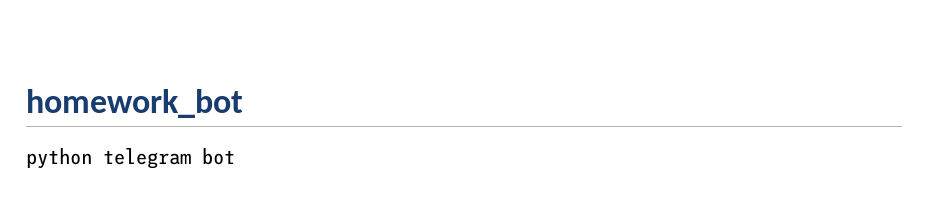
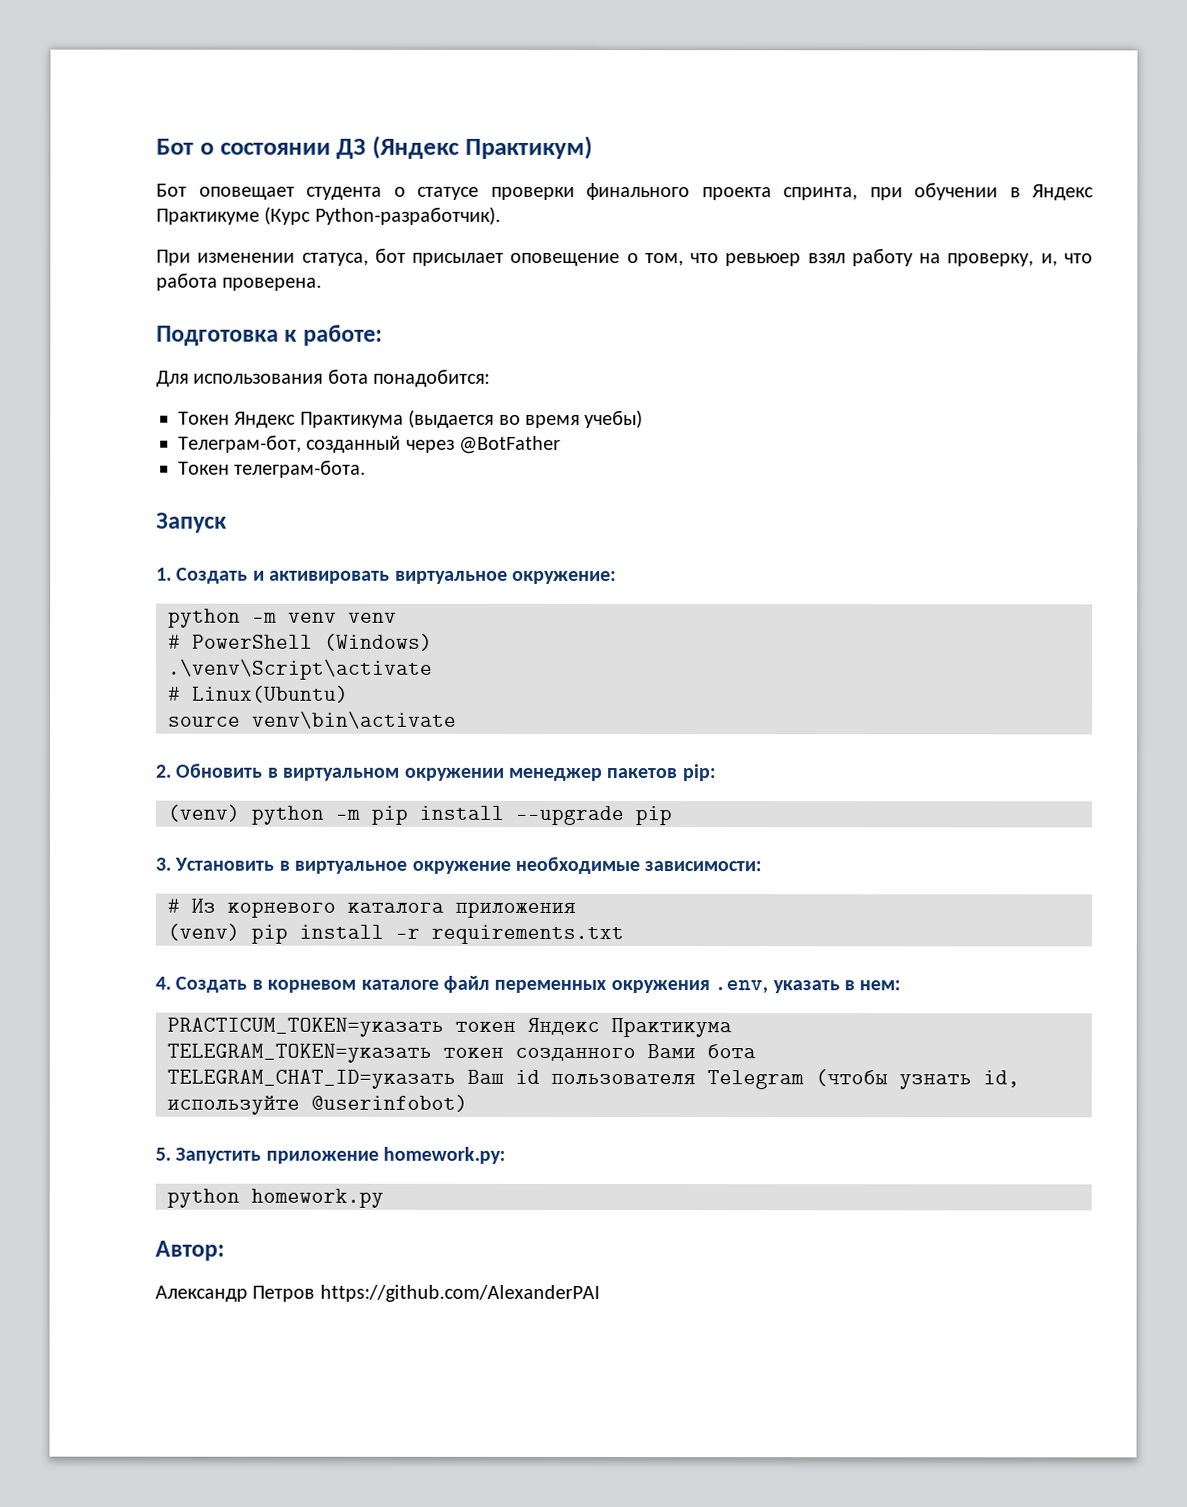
[26,89,243,118] [26,148,235,169] homework_bot // python telegram bot -> [156,135,593,159] [156,182,1094,201] [156,206,501,225] [156,247,1093,267] [156,272,323,291] [156,324,383,346] [156,368,491,387] [178,409,644,429] [178,434,562,454] [178,459,367,478] [156,512,227,533] [156,567,617,585] [168,608,397,628] [168,633,433,651] [168,658,433,680] [168,685,349,703] [168,710,457,729] [155,763,716,782] [167,804,672,826] [155,856,763,875] [167,898,576,918] [167,923,624,945] [155,975,902,994] [167,1017,732,1038] [167,1043,756,1063] [167,1069,1020,1090] [167,1094,468,1115] [155,1146,507,1164] [167,1188,384,1208] [155,1240,225,1261] [155,1284,600,1303] Бот о состоянии ДЗ (Яндекс Практикум) // Бот оповещает студента о статусе проверки финального проекта спринта, при обучении в Яндекс Практикуме (Курс Python-разработчик). // При изменении статуса, бот присылает оповещение о том, что ревьюер взял работу на проверку, и, что работа проверена. // Подготовка к работе: // Для использования бота понадобится: // Токен Яндекс Практикума (выдается во время учебы) // Телеграм-бот, созданный через @BotFather // Токен телеграм-бота. // Запуск // 1. Создать и активировать виртуальное окружение: // python -m venv venv // # PowerShell (Windows) // .\venv\Script\activate // # Linux(Ubuntu) // source venv\bin\activate // 2. Обновить в виртуальном окружении менеджер пакетов pip: // (venv) python -m pip install --upgrade pip // 3. Установить в виртуальное окружение необходимые зависимости: // # Из корневого каталога приложения // (venv) pip install -r requirements.txt // 4. Создать в корневом каталоге файл переменных окружения .env, указать в нем: // PRACTICUM_TOKEN=указать токен Яндекс Практикума // TELEGRAM_TOKEN=указать токен созданного Вами бота // TELEGRAM_CHAT_ID=указать Ваш id пользователя Telegram (чтобы узнать id, используйте @userinfobot) // 5. Запустить приложение homework.py: // python homework.py // Автор: // Александр Петров https://github.com/AlexanderPAI

